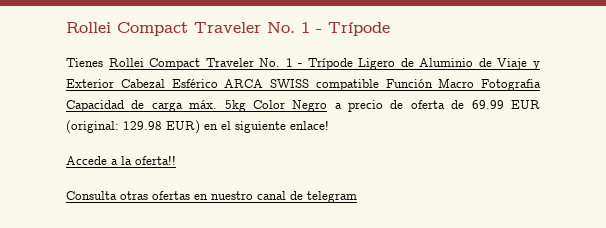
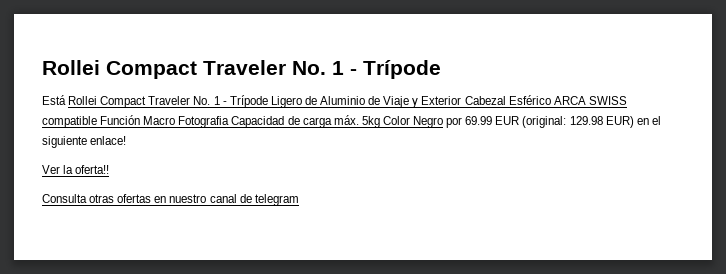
[66,58,103,67] Tienes -> [42,95,66,105] Está
[334,100,465,112] a precio de oferta de -> [446,117,463,128] por
[66,156,118,165] Accede a -> [42,165,60,174] Ver

